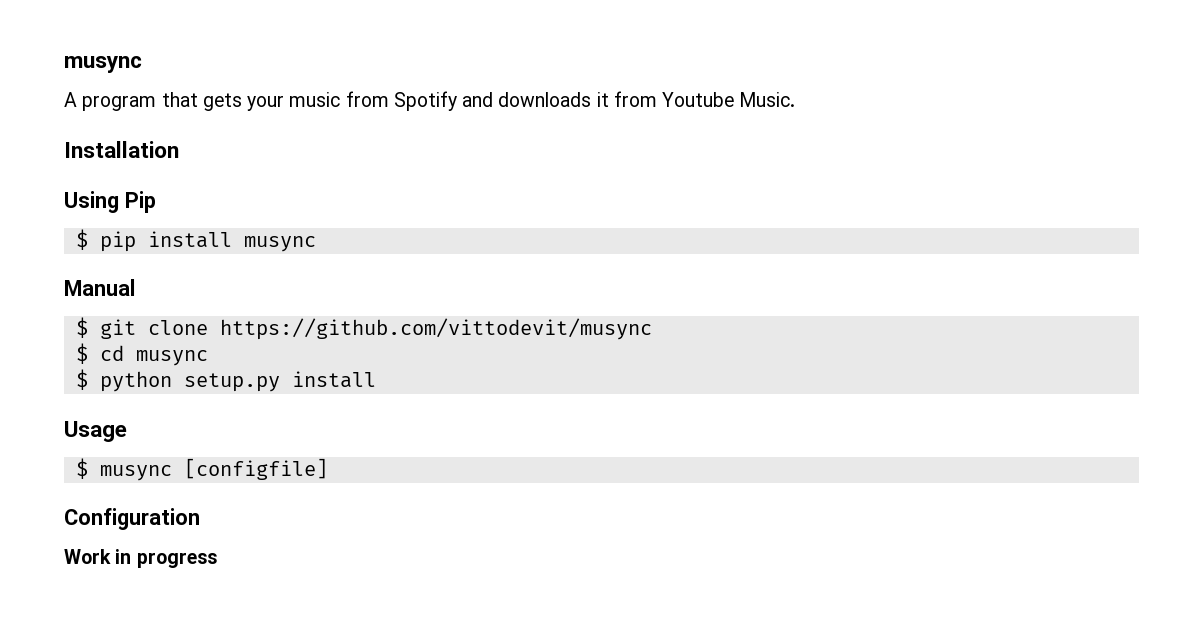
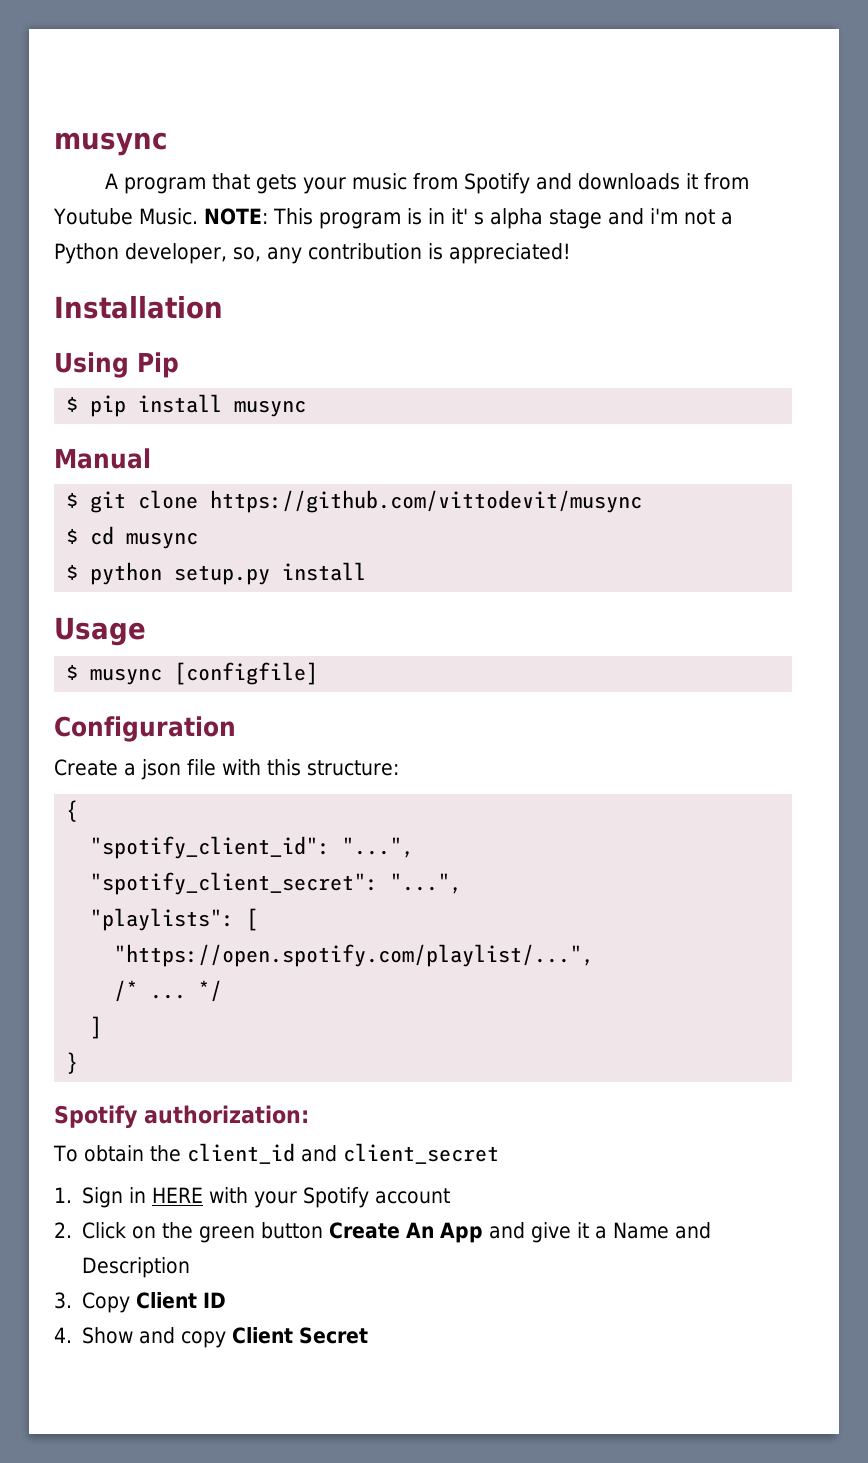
(796, 99) none -> [203,208,733,229] [54,243,571,264] NOTE: This program is in it' s alpha stage and i'm not a Python developer, so, any contribution is appreciated!
[64,549,217,568] Work in progress -> [54,759,399,780] [66,800,79,822] [90,836,415,859] [90,872,463,895] [90,908,259,931] [114,944,595,967] [114,980,223,1002] [90,1016,103,1039] [66,1052,79,1074] [54,1105,309,1128] [53,1143,499,1164] [54,1187,451,1208] [54,1222,712,1243] [82,1257,191,1278] [54,1292,227,1313] [54,1327,369,1348] Create a json file with this structure: // { // "spotify_client_id": "...", // "spotify_client_secret": "...", // "playlists": [ // "https://open.spotify.com/playlist/...", // /* ... */ // ] // } // Spotify authorization: // To obtain the client_id and client_secret // 1. Sign in HERE with your Spotify account // 2. Click on the green button Create An App and give it a Name and Description // 3. Copy Client ID // 4. Show and copy Client Secret

